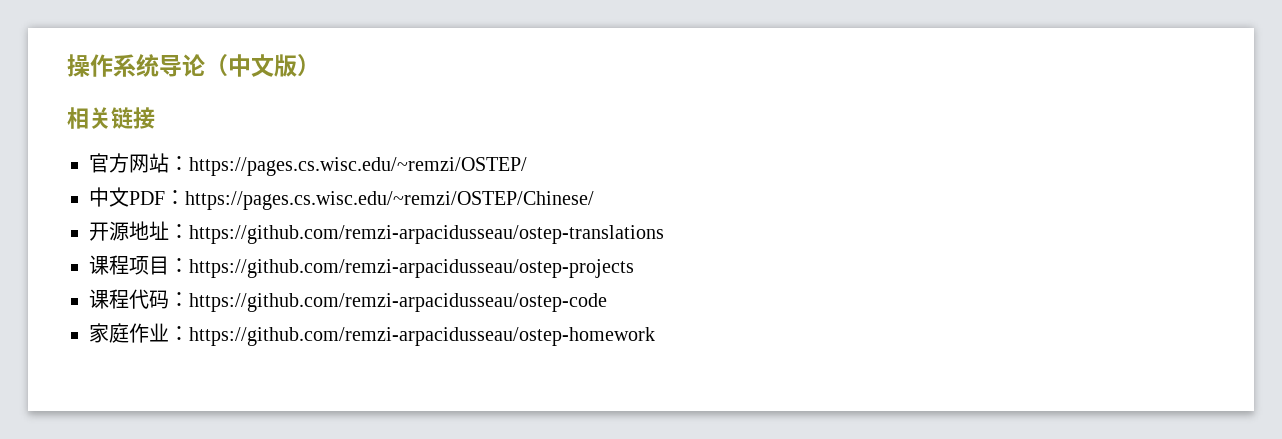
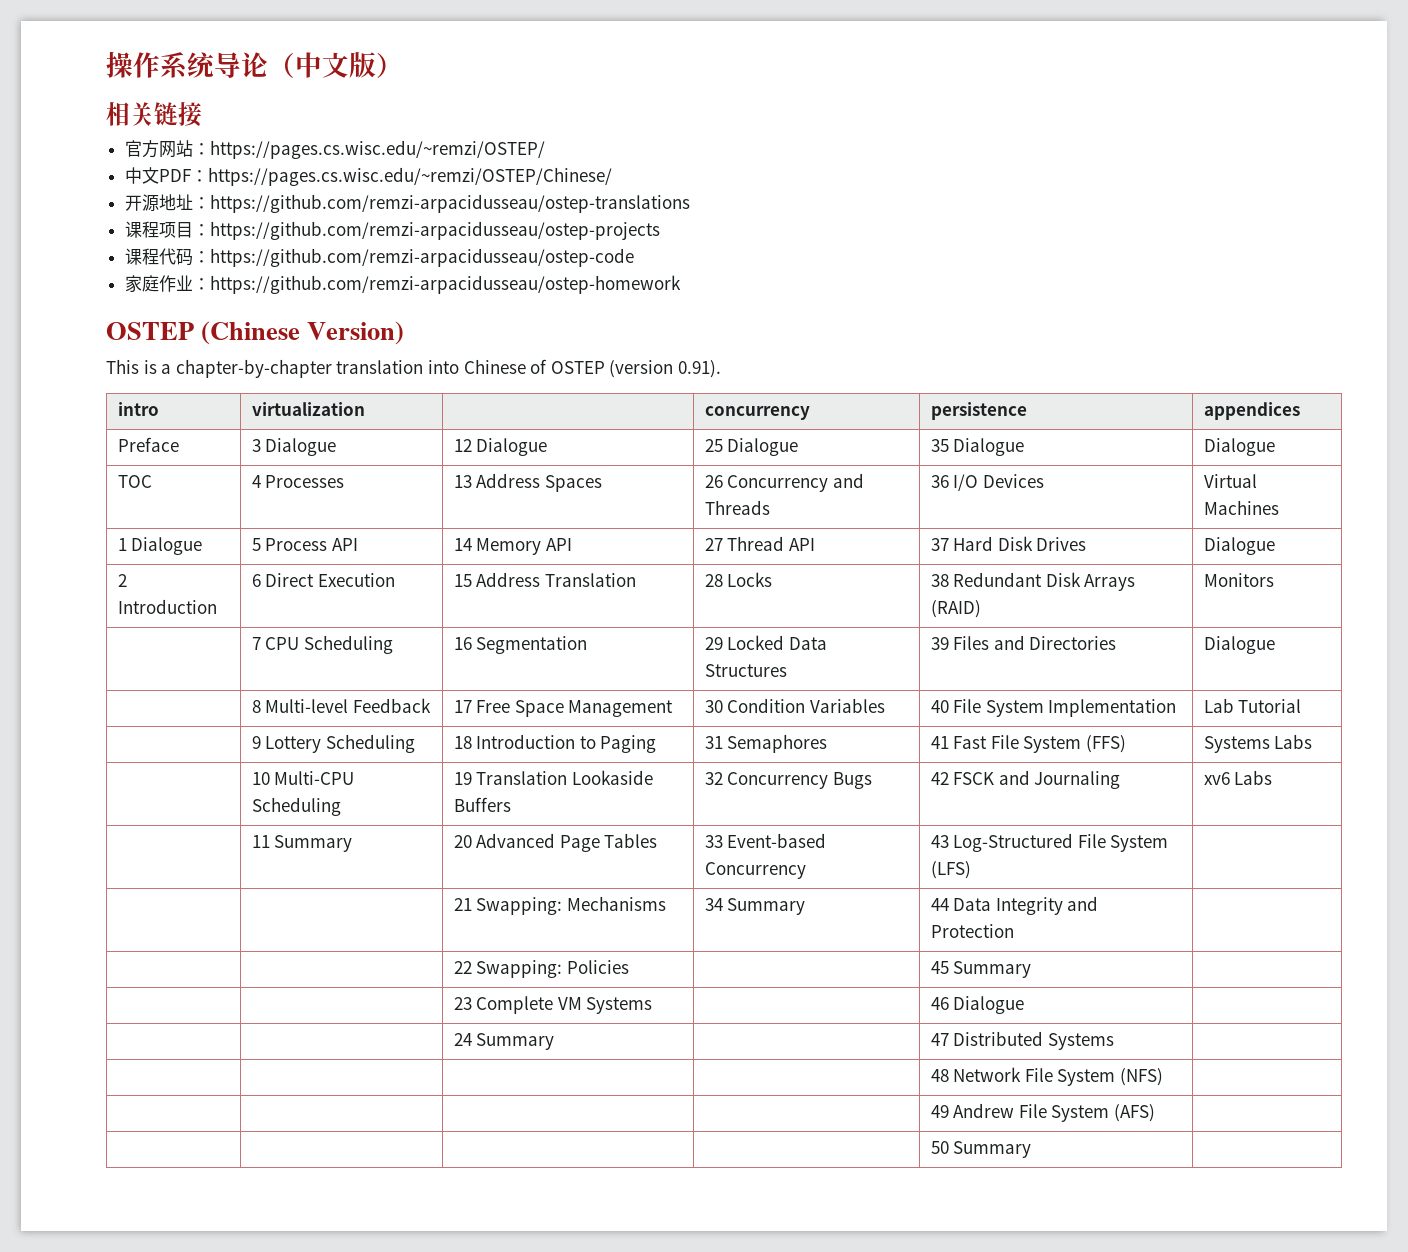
(655, 336) none -> [106,321,405,345] [106,359,721,378] [117,402,159,416] [251,402,365,416] [704,406,810,420] [930,402,1027,420] [1203,402,1300,420] [117,437,179,452] [251,438,337,456] [453,438,548,456] [704,438,799,456] [930,438,1025,456] [1203,438,1275,456] [117,475,152,488] [251,475,345,488] [453,473,602,492] [704,473,864,492] [704,500,770,515] [930,474,1044,491] [1203,474,1257,488] [1203,500,1279,515] [117,537,203,555] [251,538,358,551] [453,538,572,555] [704,536,815,551] [930,536,1087,551] [1203,537,1275,555] [117,574,127,587] [117,599,217,614] [251,573,395,587] [453,572,636,587] [704,572,773,587] [930,572,1136,591] [930,600,981,618] [1203,573,1274,587] [251,635,393,654] [453,636,588,654] [704,635,827,650] [704,664,787,677] [930,635,1117,650] [1203,636,1275,654] [251,698,431,713] [453,700,674,717] [704,698,885,713] [930,699,1177,717] [1203,698,1302,713] [251,734,415,753] [453,734,657,753] [704,734,828,753] [930,735,1126,753] [1203,734,1313,753] [251,771,355,785] [251,797,341,816] [453,770,653,785] [453,797,511,812] [704,772,872,789] [930,770,1121,789] [1203,770,1273,785] [251,835,353,852] [453,833,658,852] [704,833,827,848] [704,862,806,879] [930,833,1169,852] [930,861,971,879] [453,896,666,915] [704,898,806,915] [930,896,1099,915] [930,924,1014,938] [453,960,629,978] [930,961,1032,978] [453,996,653,1014] [930,996,1025,1014] [453,1033,555,1050] [930,1031,1114,1050] [930,1067,1163,1086] [930,1103,1155,1122] [930,1141,1032,1158] // OSTEP (Chinese Version) // This is a chapter-by-chapter translation into Chinese of OSTEP (version 0.91). // intro | virtualization | | concurrency | persistence | appendices // Preface | 3 Dialogue | 12 Dialogue | 25 Dialogue | 35 Dialogue | Dialogue // TOC | 4 Processes | 13 Address Spaces | 26 Concurrency and Threads | 36 I/O Devices | Virtual Machines // 1 Dialogue | 5 Process API | 14 Memory API | 27 Thread API | 37 Hard Disk Drives | Dialogue // 2 Introduction | 6 Direct Execution | 15 Address Translation | 28 Locks | 38 Redundant Disk Arrays (RAID) | Monitors // | 7 CPU Scheduling | 16 Segmentation | 29 Locked Data Structures | 39 Files and Directories | Dialogue // | 8 Multi-level Feedback | 17 Free Space Management | 30 Condition Variables | 40 File System Implementation | Lab Tutorial // | 9 Lottery Scheduling | 18 Introduction to Paging | 31 Semaphores | 41 Fast File System (FFS) | Systems Labs // | 10 Multi-CPU Scheduling | 19 Translation Lookaside Buffers | 32 Concurrency Bugs | 42 FSCK and Journaling | xv6 Labs // | 11 Summary | 20 Advanced Page Tables | 33 Event-based Concurrency | 43 Log-Structured File System (LFS) | // | | 21 Swapping: Mechanisms | 34 Summary | 44 Data Integrity and Protection | // | | 22 Swapping: Policies | | 45 Summary | // | | 23 Complete VM Systems | | 46 Dialogue | // | | 24 Summary | | 47 Distributed Systems | // | | | | 48 Network File System (NFS) | // | | | | 49 Andrew File System (AFS) | // | | | | 50 Summary |

